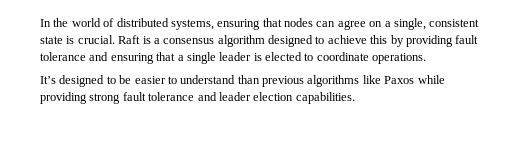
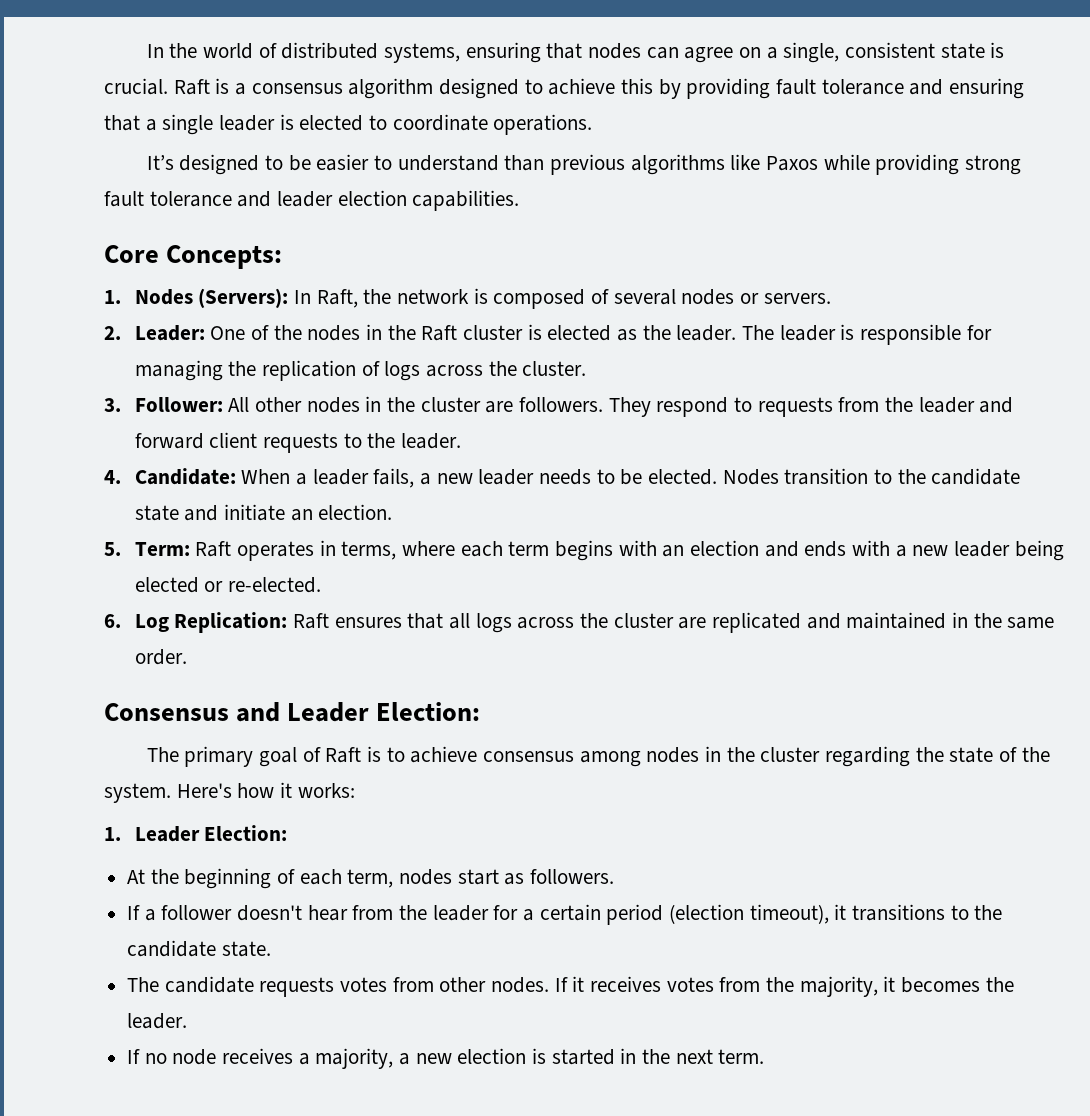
(355, 98) none -> [104,245,283,269] [104,288,831,309] [104,324,992,345] [134,360,587,381] [104,396,1014,417] [134,432,461,453] [104,468,1021,488] [134,504,393,521] [104,540,1064,561] [134,577,321,593] [104,612,1055,633] [134,649,187,665] [104,702,481,722] [146,746,1050,767] [104,782,355,803] [104,825,288,842] [127,868,615,889] [127,904,1003,925] [127,940,271,957] [127,976,1014,997] [127,1013,188,1029] [127,1048,765,1069] // Core Concepts: // 1. Nodes (Servers): In Raft, the network is composed of several nodes or servers. // 2. Leader: One of the nodes in the Raft cluster is elected as the leader. The leader is responsible for managing the replication of logs across the cluster. // 3. Follower: All other nodes in the cluster are followers. They respond to requests from the leader and forward client requests to the leader. // 4. Candidate: When a leader fails, a new leader needs to be elected. Nodes transition to the candidate state and initiate an election. // 5. Term: Raft operates in terms, where each term begins with an election and ends with a new leader being elected or re-elected. // 6. Log Replication: Raft ensures that all logs across the cluster are replicated and maintained in the same order. // Consensus and Leader Election: // The primary goal of Raft is to achieve consensus among nodes in the cluster regarding the state of the system. Here's how it works: // 1. Leader Election: // At the beginning of each term, nodes start as followers. // If a follower doesn't hear from the leader for a certain period (election timeout), it transitions to the candidate state. // The candidate requests votes from other nodes. If it receives votes from the majority, it becomes the leader. // If no node receives a majority, a new election is started in the next term.

